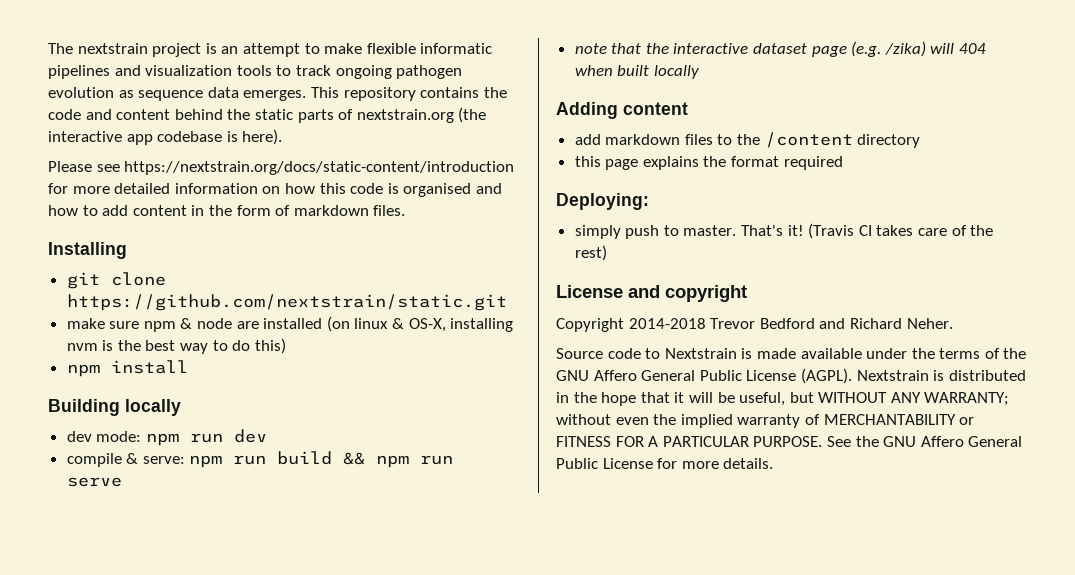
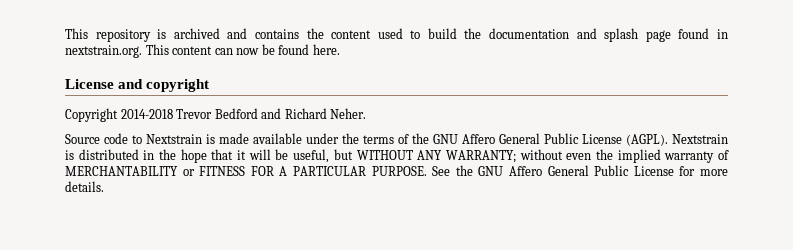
[48,43,493,57] [48,65,463,79] [48,87,507,101] [48,107,487,123] [48,129,283,145] [48,161,515,175] [48,183,502,197] [48,205,406,216] [48,242,127,259] [66,272,166,289] [66,294,507,311] [66,316,514,332] [66,338,286,354] [66,360,188,377] [48,399,181,416] [66,429,267,446] [66,451,454,468] [66,477,122,487] [574,41,987,57] [574,65,699,79] [556,102,688,119] [574,132,921,148] [574,156,843,170] [556,193,649,210] [574,223,994,239] [574,245,607,261] The nextstrain project is an attempt to make flexible informatic pipelines and visualization tools to track ongoing pathogen evolution as sequence data emerges. This repository contains the code and content behind the static parts of nextstrain.org (the interactive app codebase is here). // Please see https://nextstrain.org/docs/static-content/introduction for more detailed information on how this code is organised and how to add content in the form of markdown files. // Installing // git clone https://github.com/nextstrain/static.git // make sure npm & node are installed (on linux & OS-X, installing nvm is the best way to do this) // npm install // Building locally // dev mode: npm run dev // compile & serve: npm run build && npm run serve // note that the interactive dataset page (e.g. /zika) will 404 when built locally // Adding content // add markdown files to the /content directory // this page explains the format required // Deploying: // simply push to master. That's it! (Travis CI takes care of the rest) -> [65,28,728,42] [65,44,340,58] This repository is archived and contains the content used to build the documentation and splash page found in nextstrain.org. This content can now be found here.

